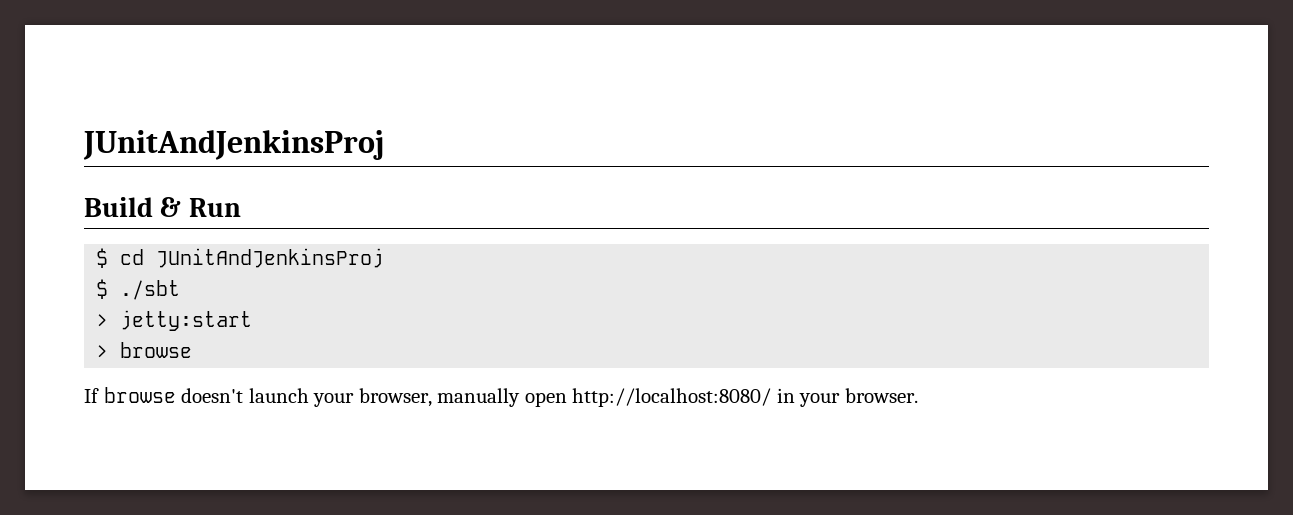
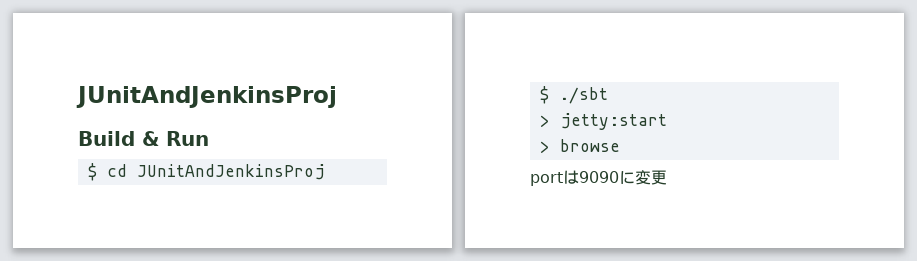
[84,387,918,407] If browse doesn't launch your browser, manually open http://localhost:8080/ in your browser. -> [530,170,667,186] portは9090に変更

